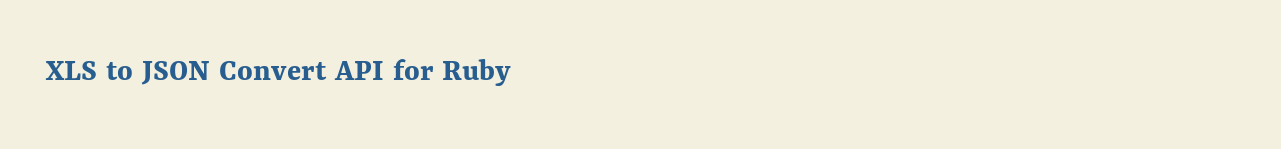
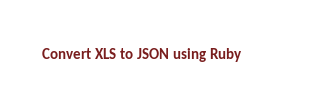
(45, 70) none -> [42,48,91,59] Convert
[218,59,434,80] Convert API for -> [173,48,207,62] using

